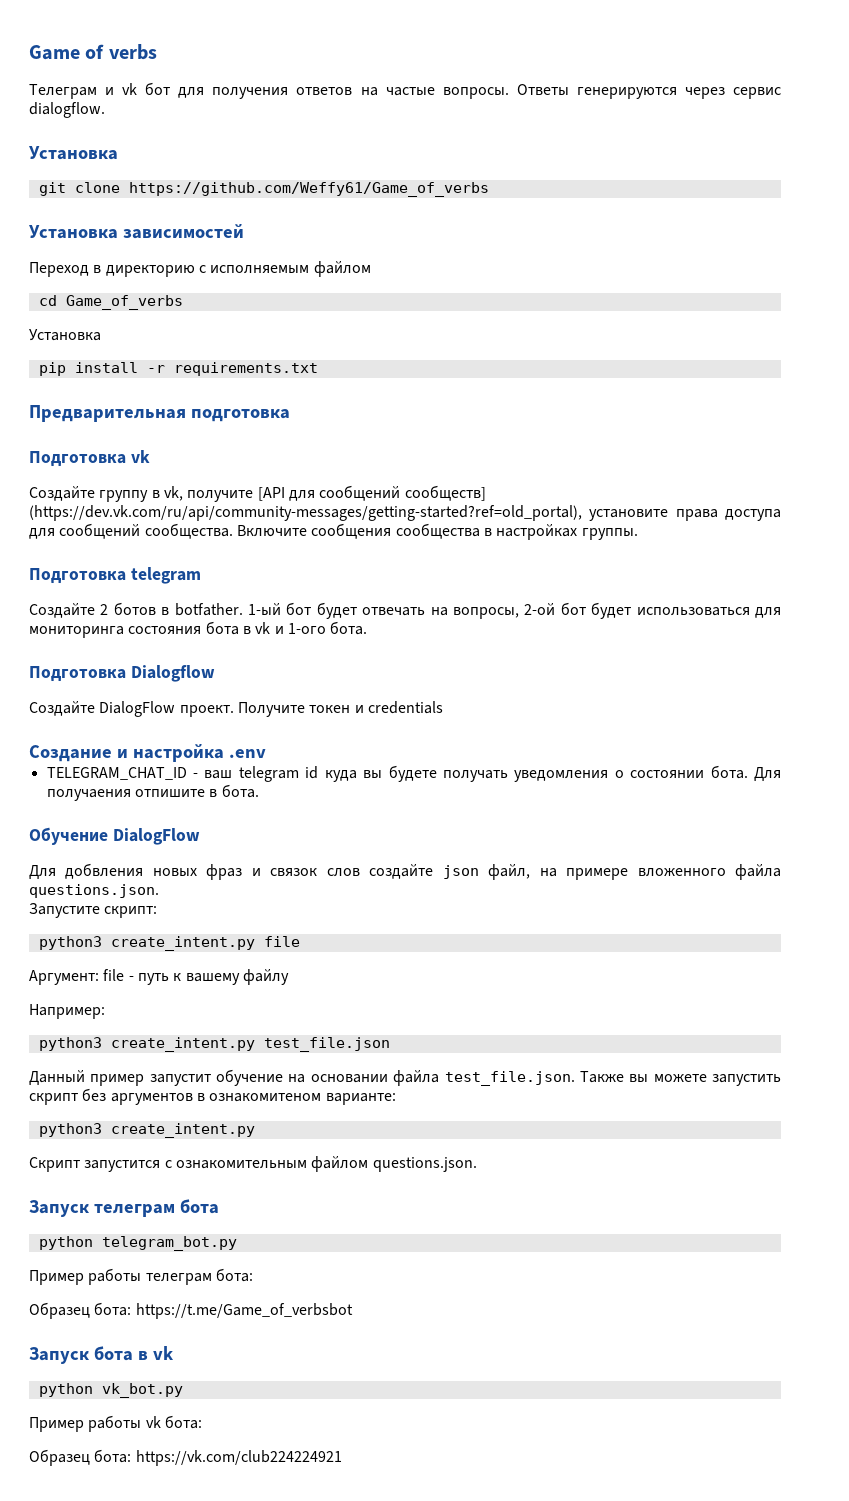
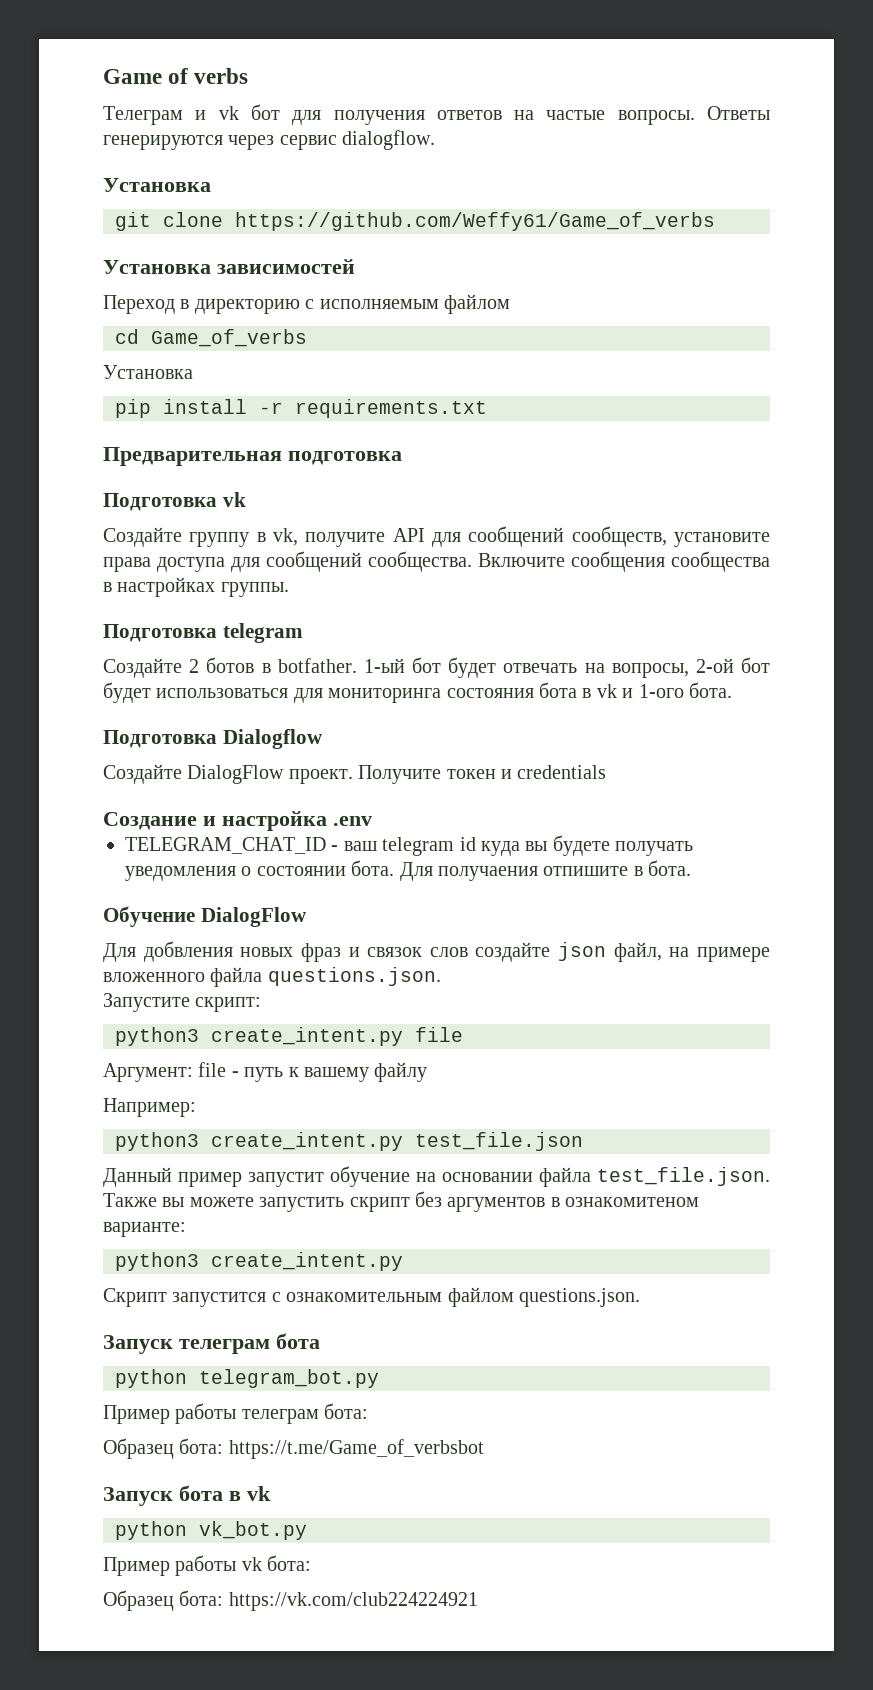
[257,485,486,501] [29,505,582,521] [API для сообщений сообществ] (https://dev.vk.com/ru/api/community-messages/getting-started?ref=old_portal), -> [392,526,667,547] API для сообщений сообществ,

